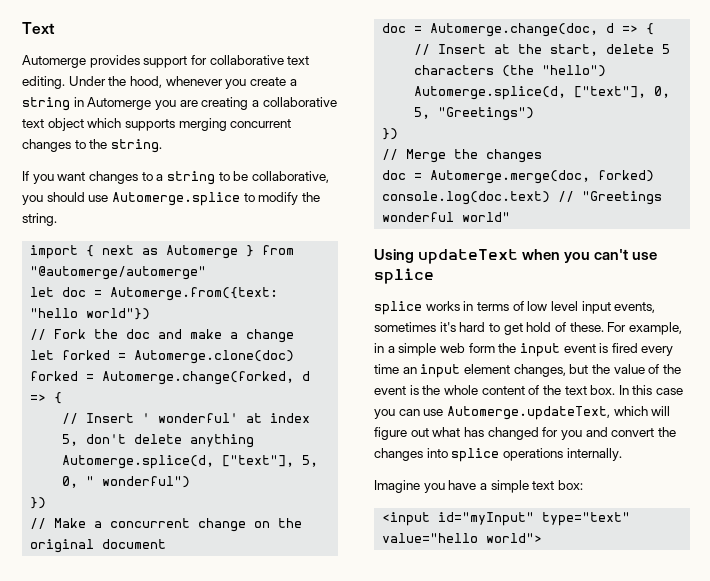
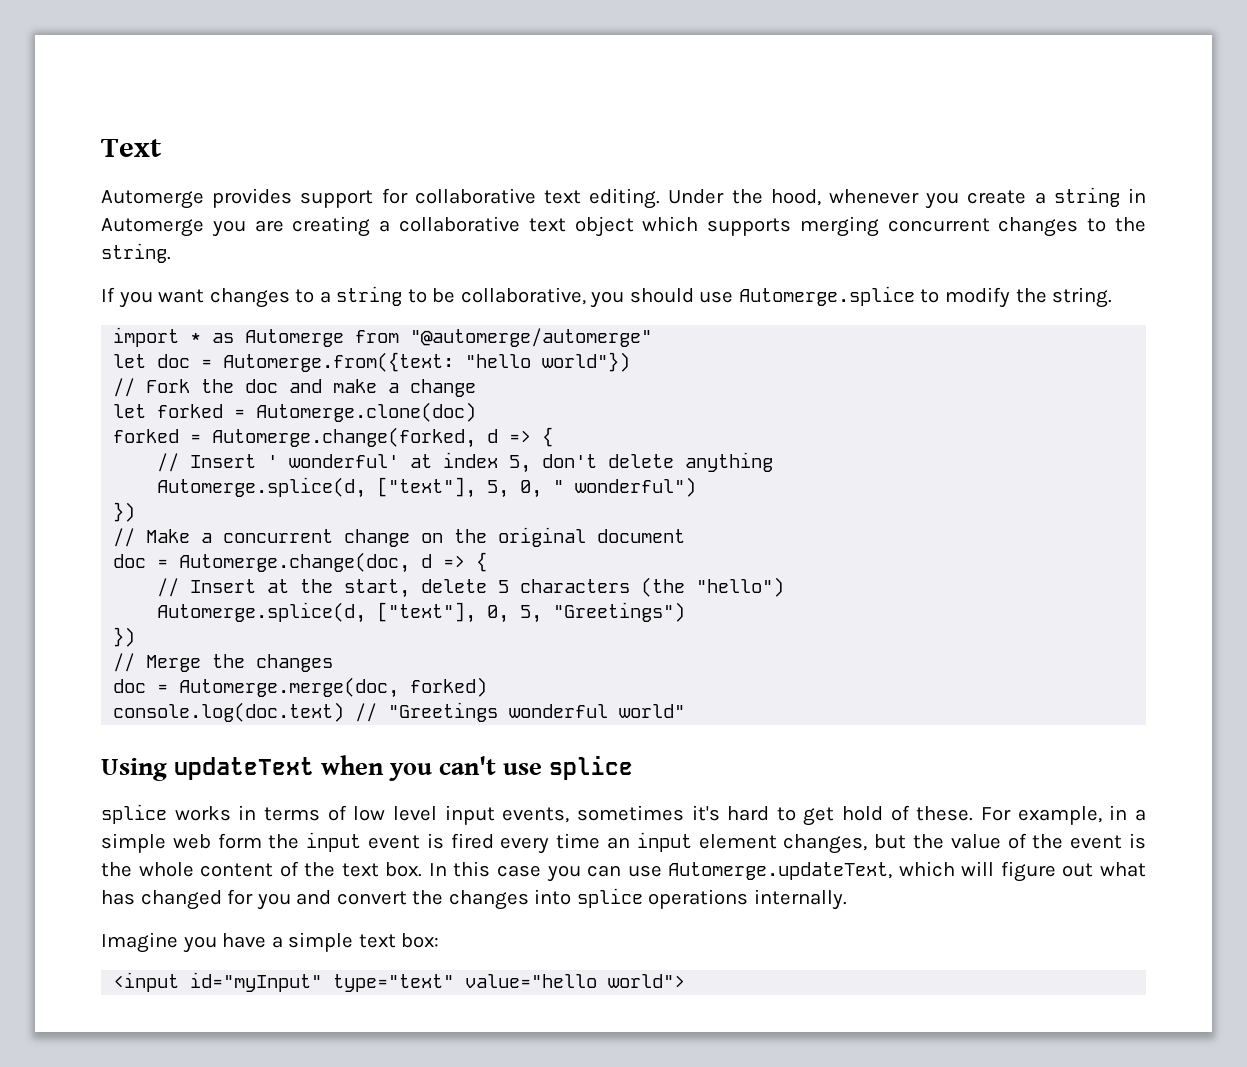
[86,245,135,257] { next -> [190,333,202,343] *
[246,245,255,257] } -> (345, 338) none

